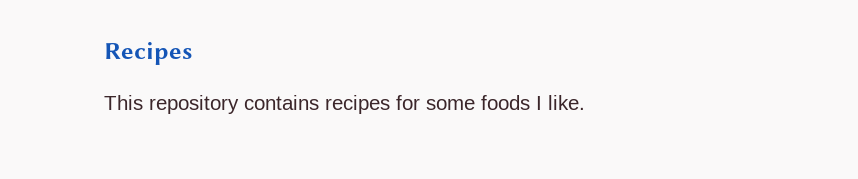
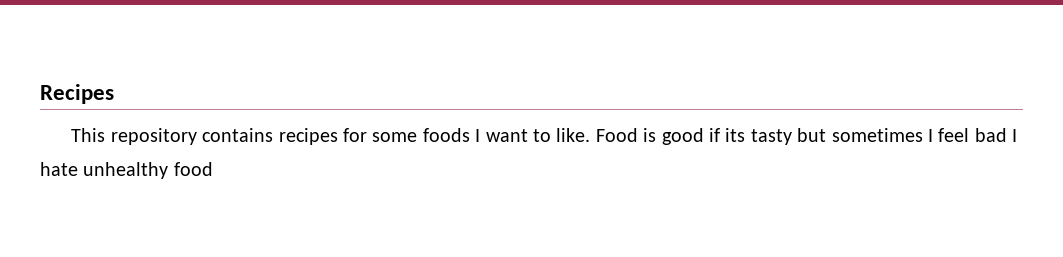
[548,95,585,110] like. -> [485,128,1018,145] [40,162,213,179] want to like. Food is good if its tasty but sometimes I feel bad I hate unhealthy food

